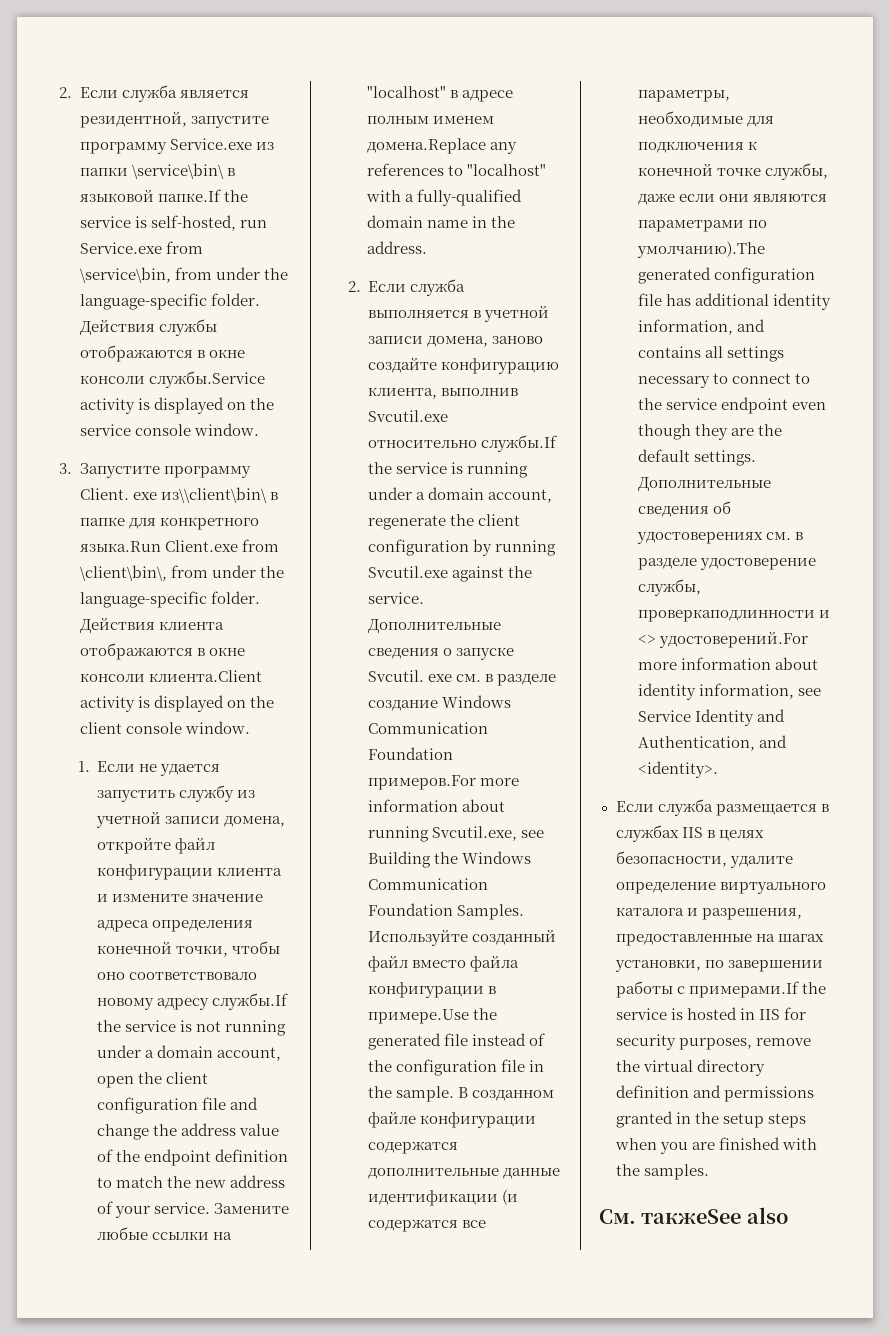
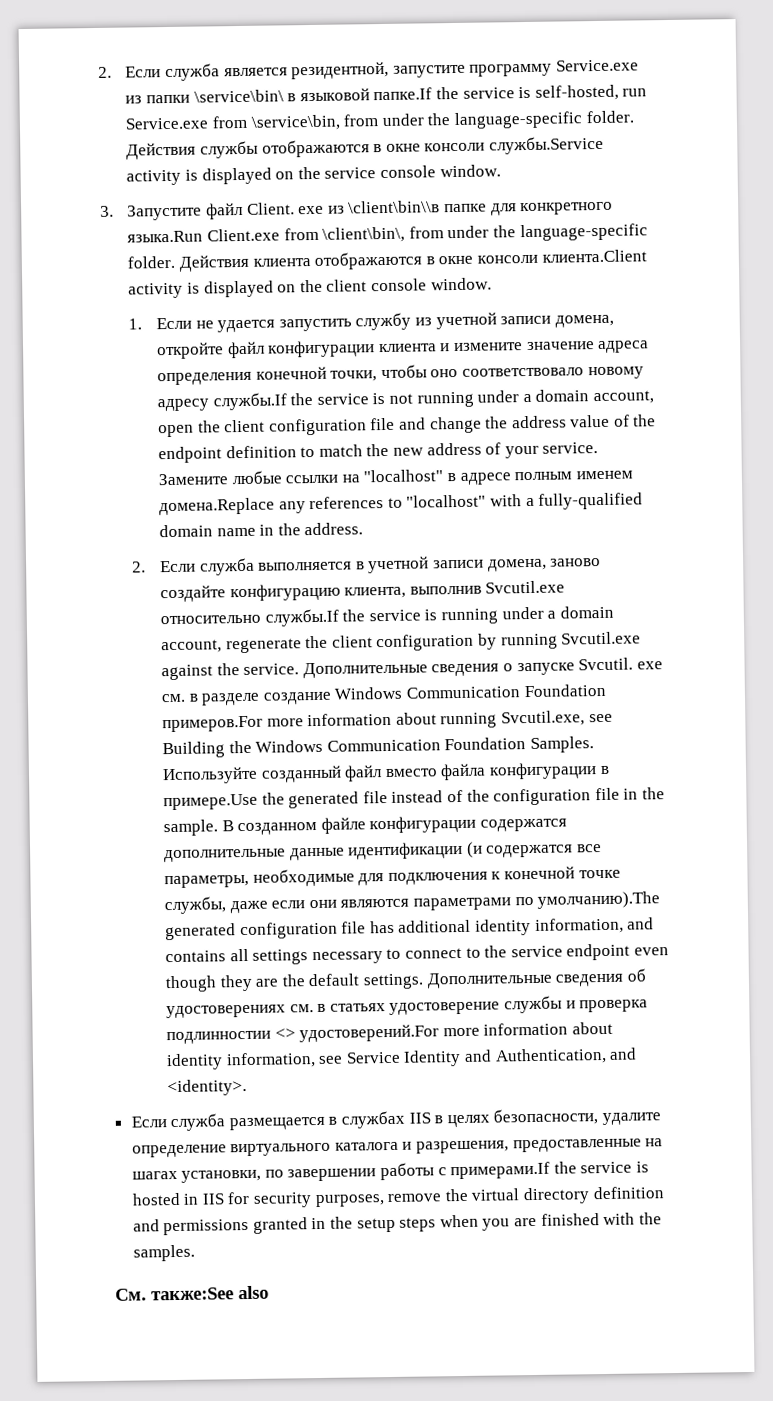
[163,466,251,478] программу -> [206,202,245,220] файл
[160,487,278,503] из\\client\bin\ в -> [327,200,441,214] из \client\bin\\в
[638,558,817,570] [638,579,702,596] [638,609,831,622] разделе удостоверение службы, проверкаподлинности и -> [329,995,649,1015] [165,1030,271,1045] статьях удостоверение службы и проверка подлинностии
[641,1209,742,1224] такжеSee -> [151,1287,234,1301] также:See

